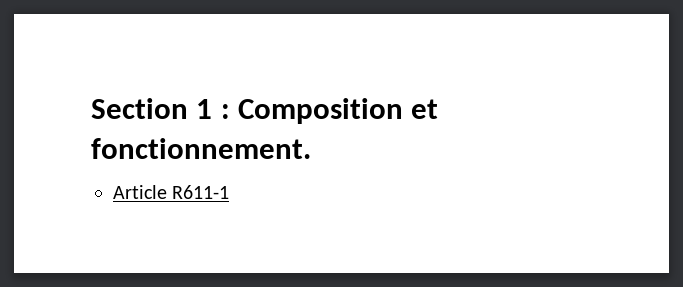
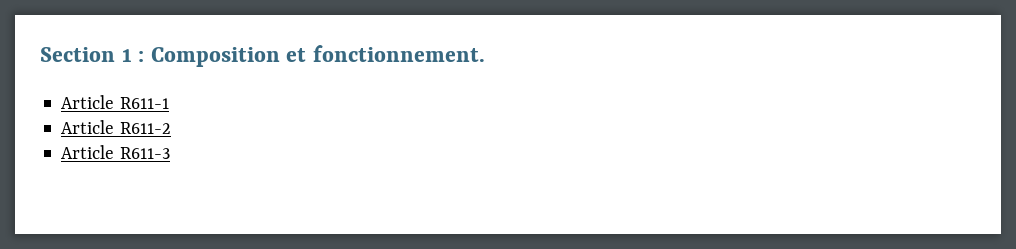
(230, 192) none -> [61,120,171,134] [61,145,170,159] // Article R611-2 // Article R611-3

